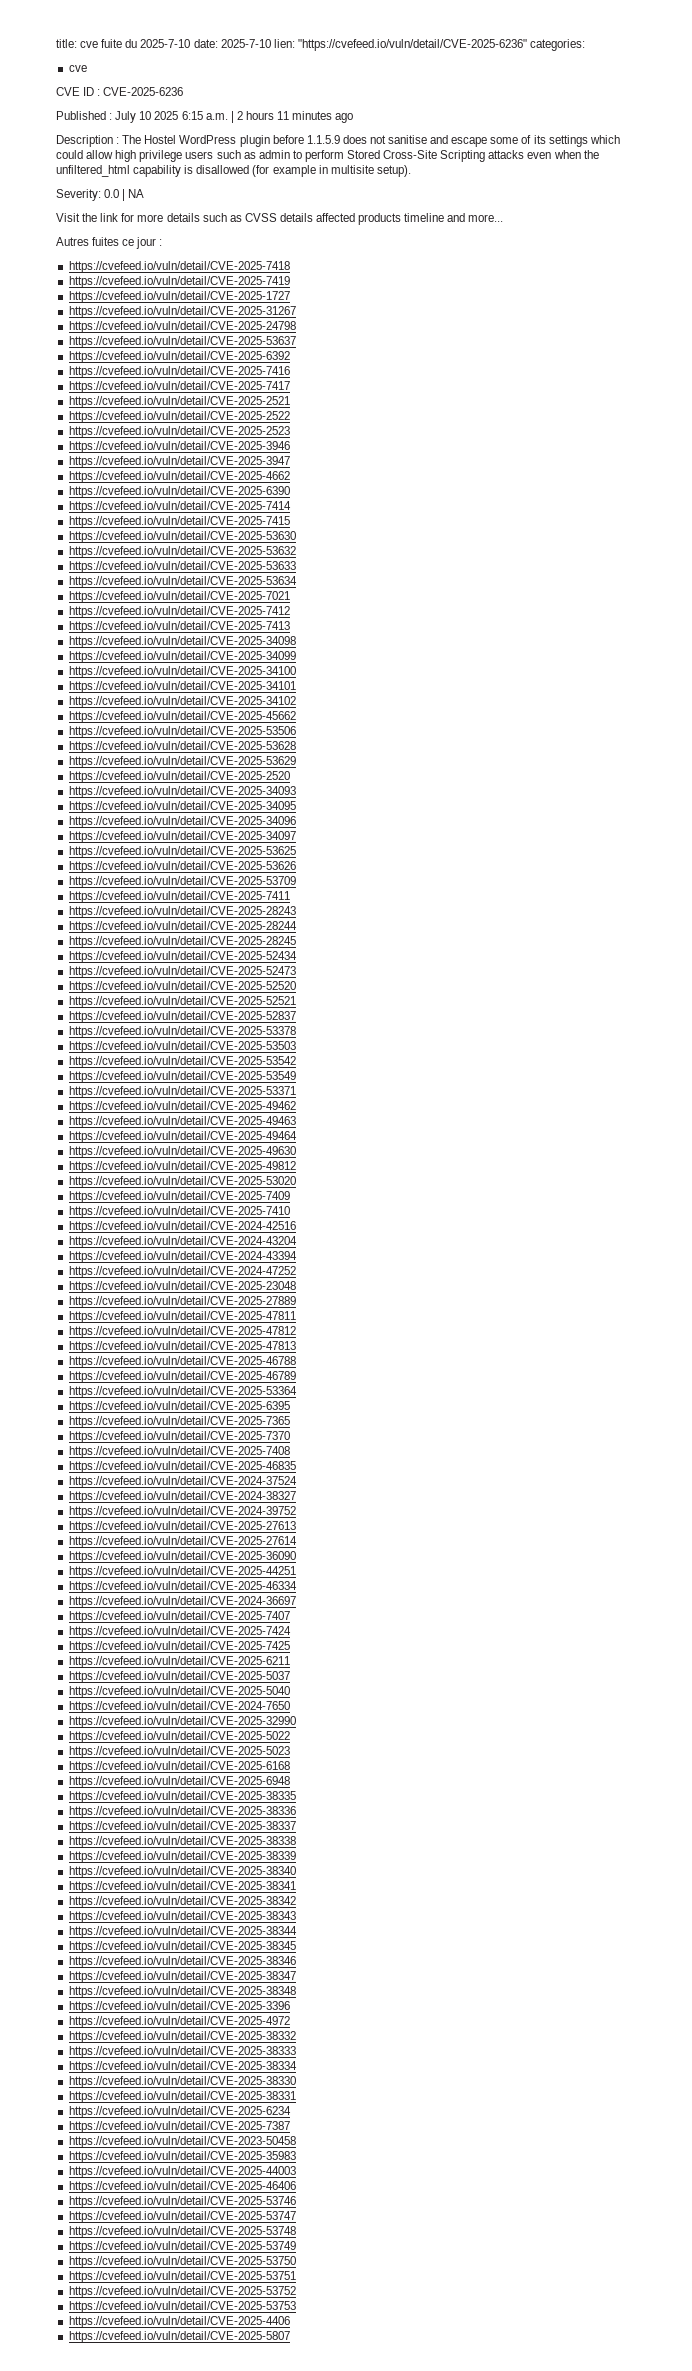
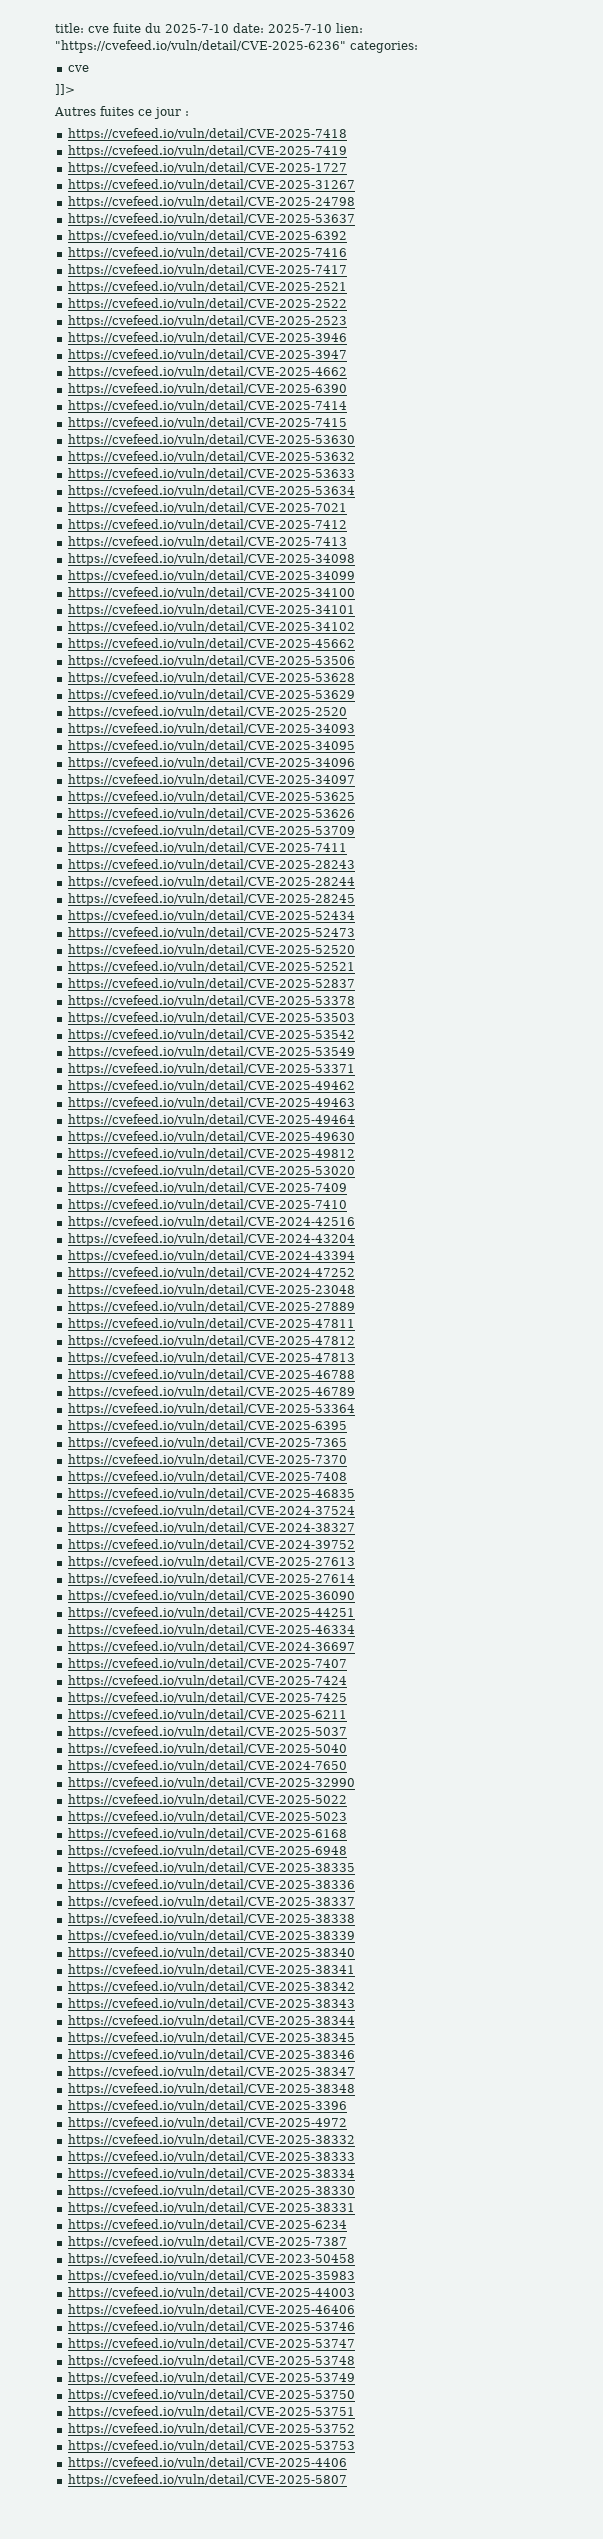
[56,87,184,96] [56,111,354,123] [56,135,620,147] [56,150,599,162] [56,165,411,177] [56,189,145,201] [56,213,504,225] CVE ID : CVE-2025-6236 // Published : July 10 2025 6:15 a.m. | 2 hours 11 minutes ago // Description : The Hostel WordPress plugin before 1.1.5.9 does not sanitise and escape some of its settings which could allow high privilege users such as admin to perform Stored Cross-Site Scripting attacks even when the unfiltered_html capability is disallowed (for example in multisite setup). // Severity: 0.0 | NA // Visit the link for more details such as CVSS details affected products timeline and more... -> [55,84,75,95] ]]>

